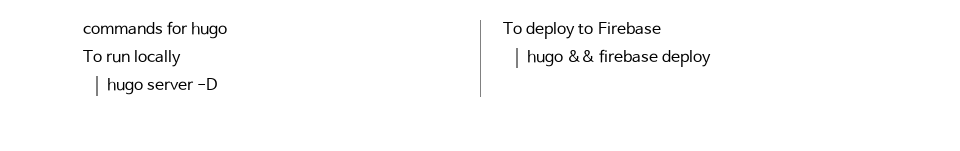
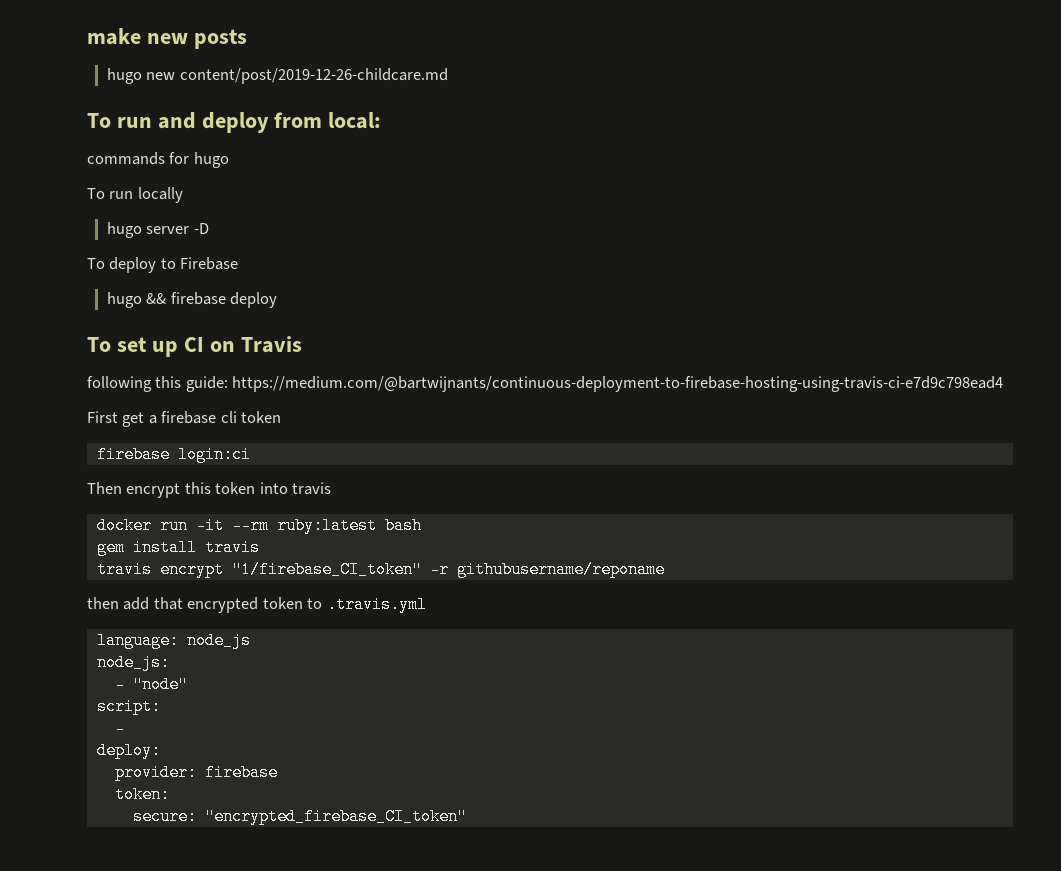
(83, 28) none -> [87,28,247,49] [106,68,448,84] [87,112,381,133] make new posts // hugo new content/post/2019-12-26-childcare.md // To run and deploy from local: //
(712, 58) none -> [87,336,302,357] [87,376,1004,392] [87,411,282,427] [96,446,251,463] [87,482,332,498] [96,517,422,534] [96,539,260,556] [96,561,665,578] [87,596,427,613] [96,632,251,649] [96,654,170,671] [114,676,188,693] [96,698,161,715] [114,720,125,737] [96,742,161,759] [114,764,278,781] [114,786,170,803] [132,808,467,825] // To set up CI on Travis // following this guide: https://medium.com/@bartwijnants/continuous-deployment-to-firebase-hosting-using-travis-ci-e7d9c798ead4 // First get a firebase cli token // firebase login:ci // Then encrypt this token into travis // docker run -it --rm ruby:latest bash // gem install travis // travis encrypt "1/firebase_CI_token" -r githubusername/reponame // then add that encrypted token to .travis.yml // language: node_js // node_js: // - "node" // script: // - // deploy: // provider: firebase // token: // secure: "encrypted_firebase_CI_token"

